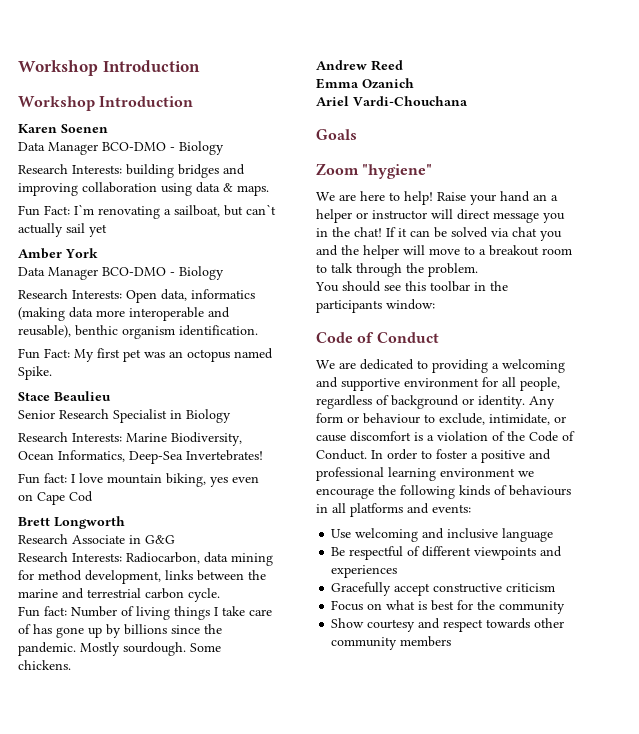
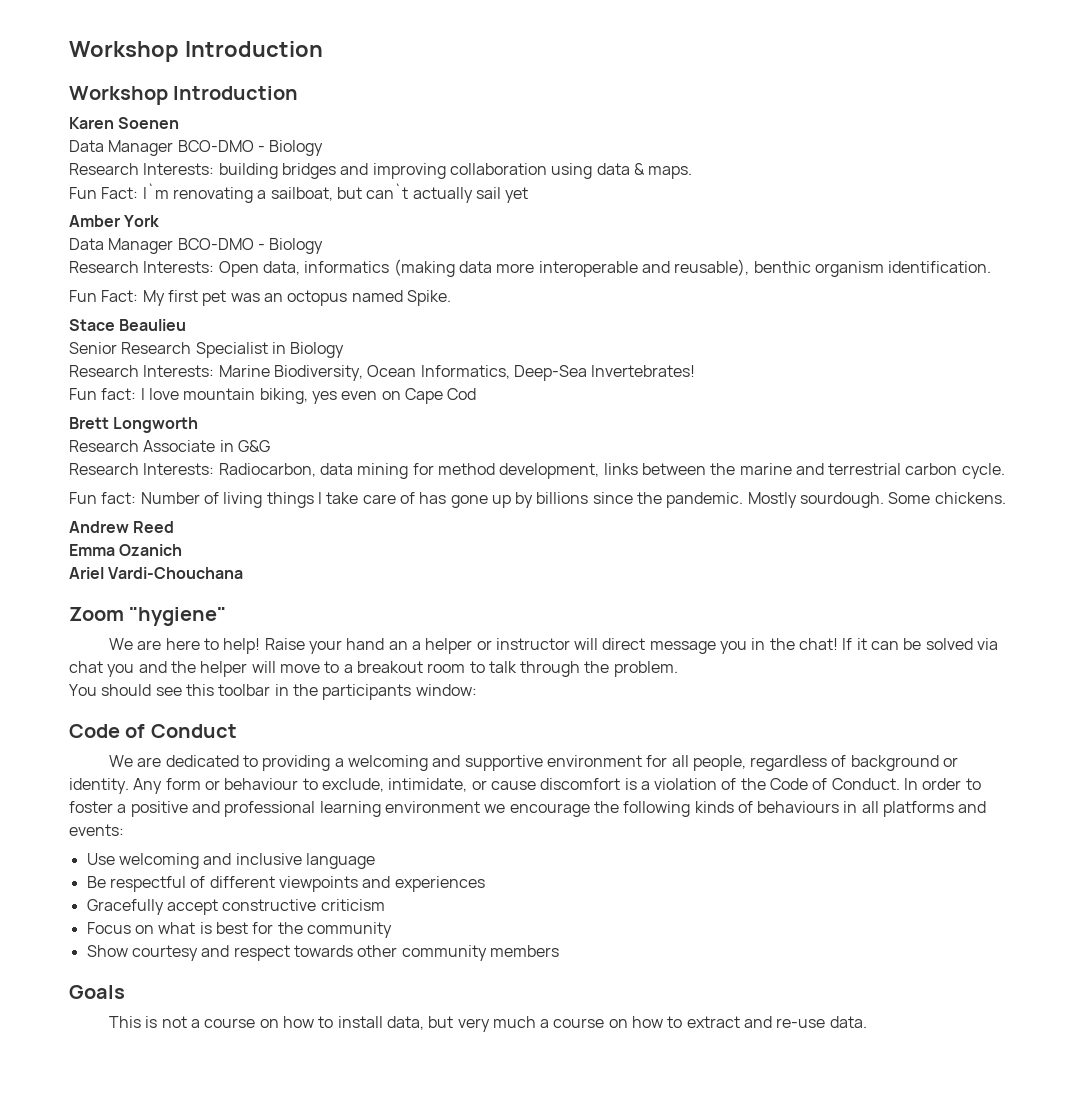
[316,129,357,140] // Goals -> (244, 573) none
(452, 641) none -> [69,985,125,999] [108,1016,867,1032] // Goals // This is not a course on how to install data, but very much a course on how to extract and re-use data.

